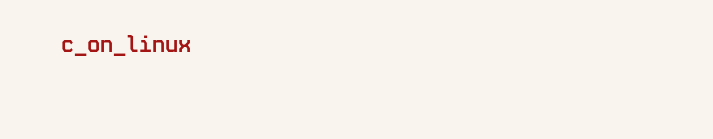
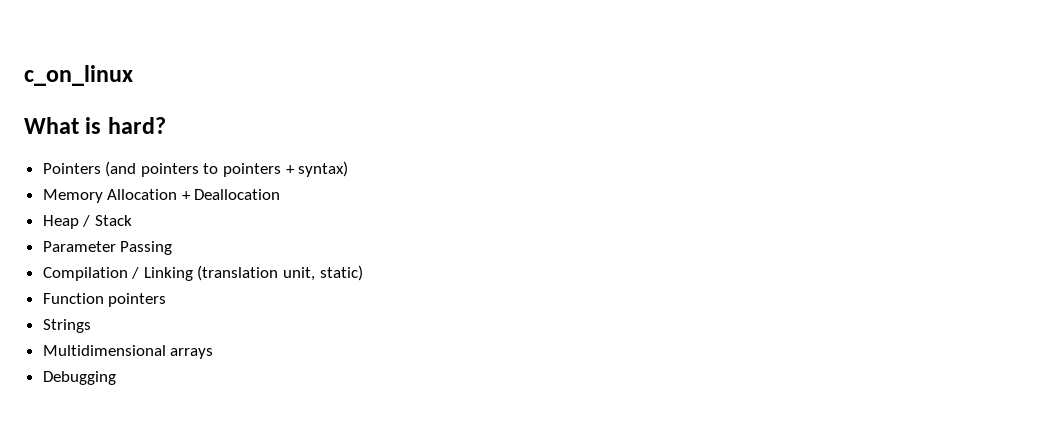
(191, 45) none -> [24,117,166,134] [42,161,349,177] [42,189,281,203] [42,215,132,229] [42,241,173,255] [42,265,363,281] [42,293,167,307] [42,319,91,333] [42,345,214,359] [42,371,116,385] // What is hard? // Pointers (and pointers to pointers + syntax) // Memory Allocation + Deallocation // Heap / Stack // Parameter Passing // Compilation / Linking (translation unit, static) // Function pointers // Strings // Multidimensional arrays // Debugging

